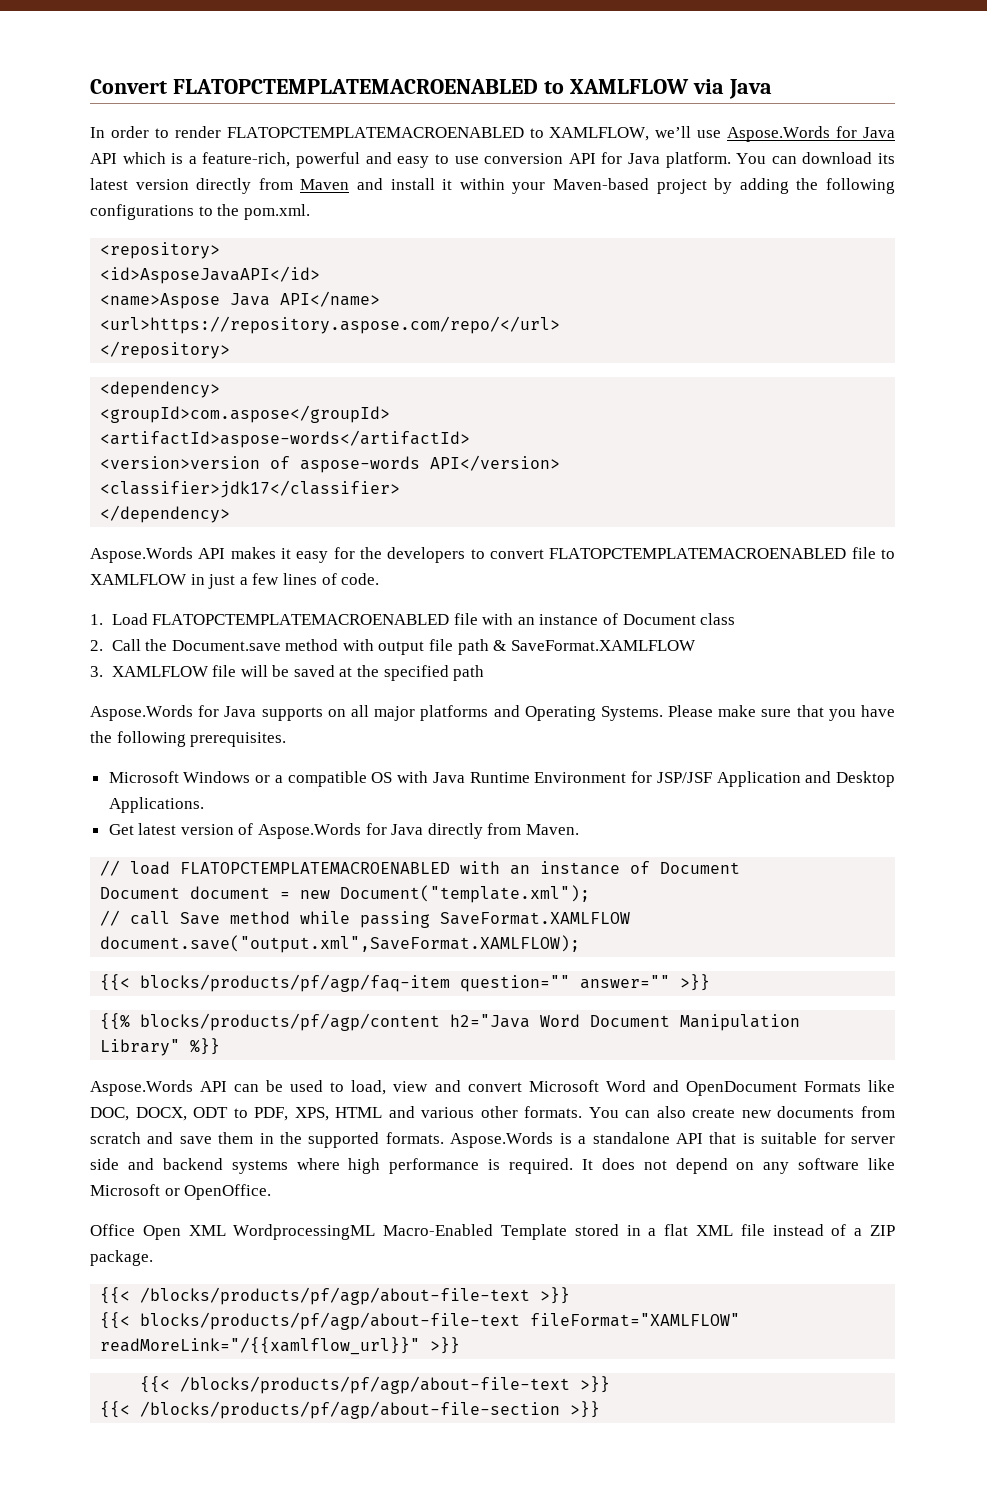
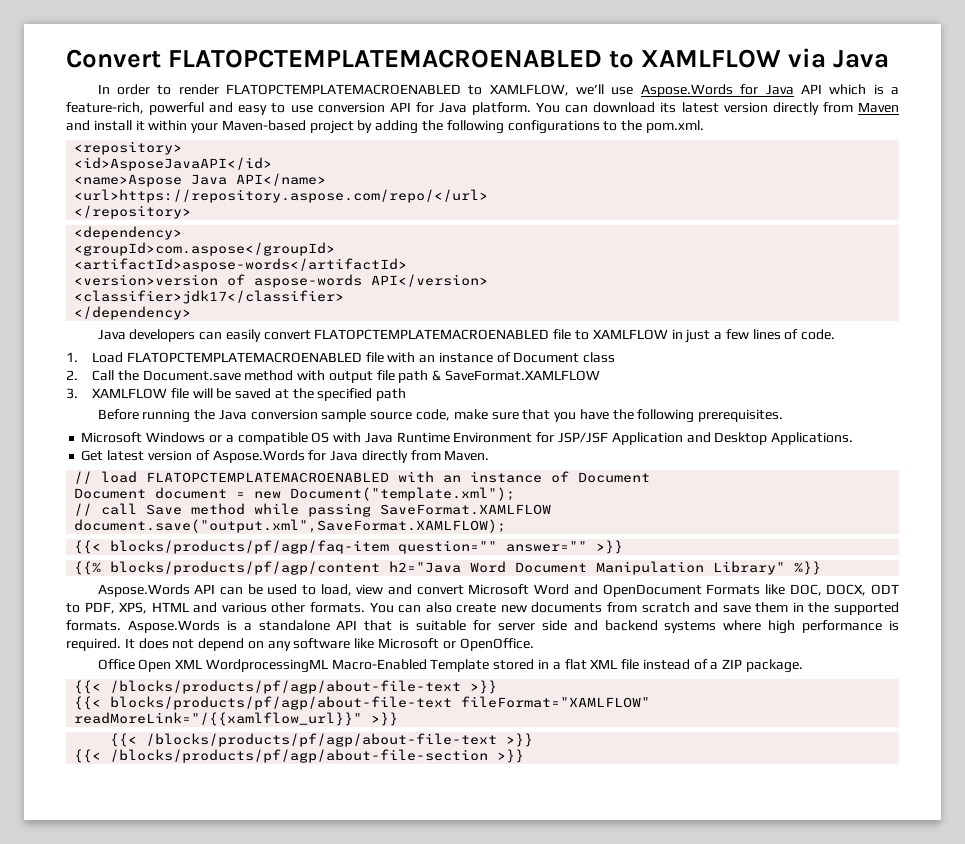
[90,547,485,563] Aspose.Words API makes it easy for the developers to -> [97,329,261,342] Java developers can easily
[90,705,714,721] Aspose.Words for Java supports on all major platforms and Operating Systems. Please -> [97,409,450,423] Before running the Java conversion sample source code,

